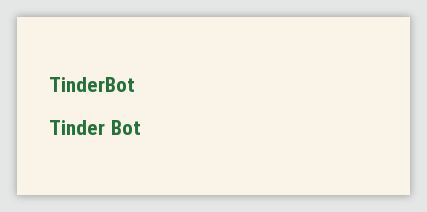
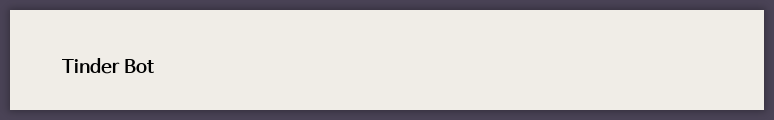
[49,77,135,92] TinderBot // -> (62, 66) none

